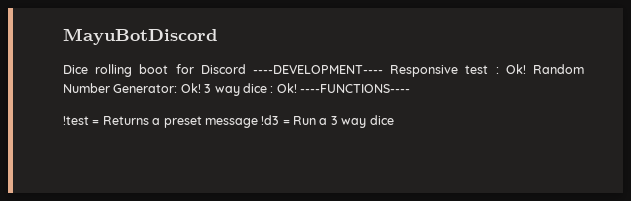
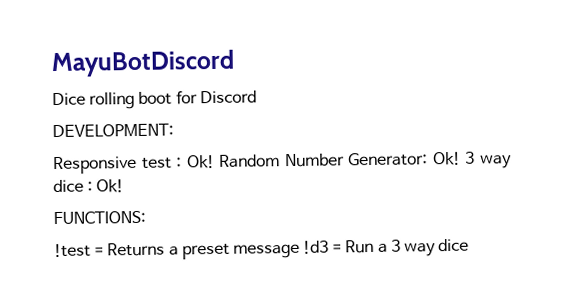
[253,65,383,74] ----DEVELOPMENT---- -> [52,123,174,139] // DEVELOPMENT: //
[300,84,410,93] ----FUNCTIONS---- -> [53,210,146,225] // FUNCTIONS:

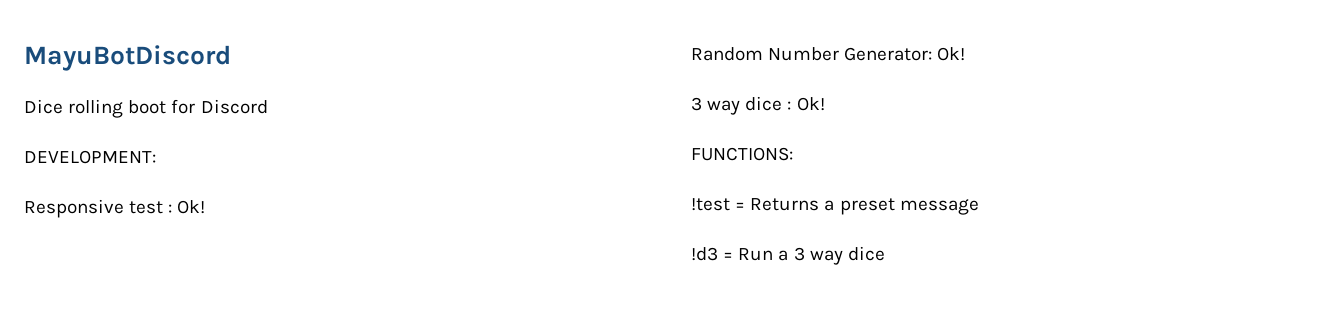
(215, 161) none -> (206, 207) //
(461, 158) none -> (966, 54) //
(300, 251) none -> (979, 207) //

